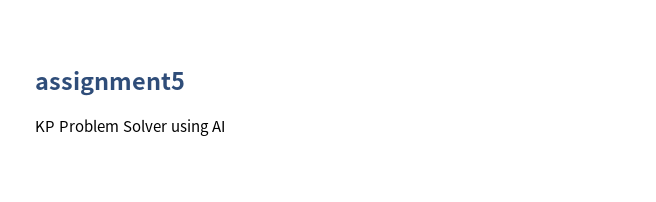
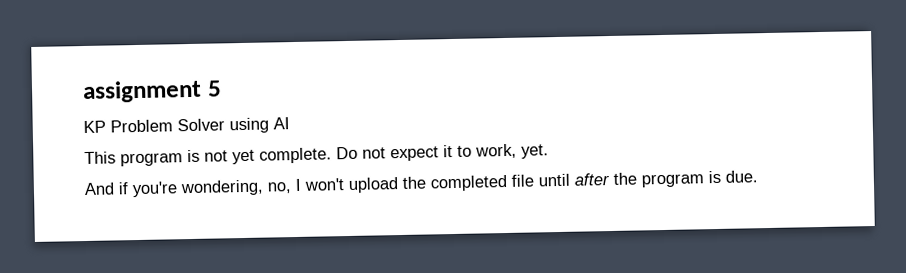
[35,71,185,96] assignment5 -> [82,79,222,104] assignment 5
(226, 126) none -> [84,143,549,167] [84,170,758,198] // This program is not yet complete. Do not expect it to work, yet. // And if you're wondering, no, I won't upload the completed file until after the program is due.

